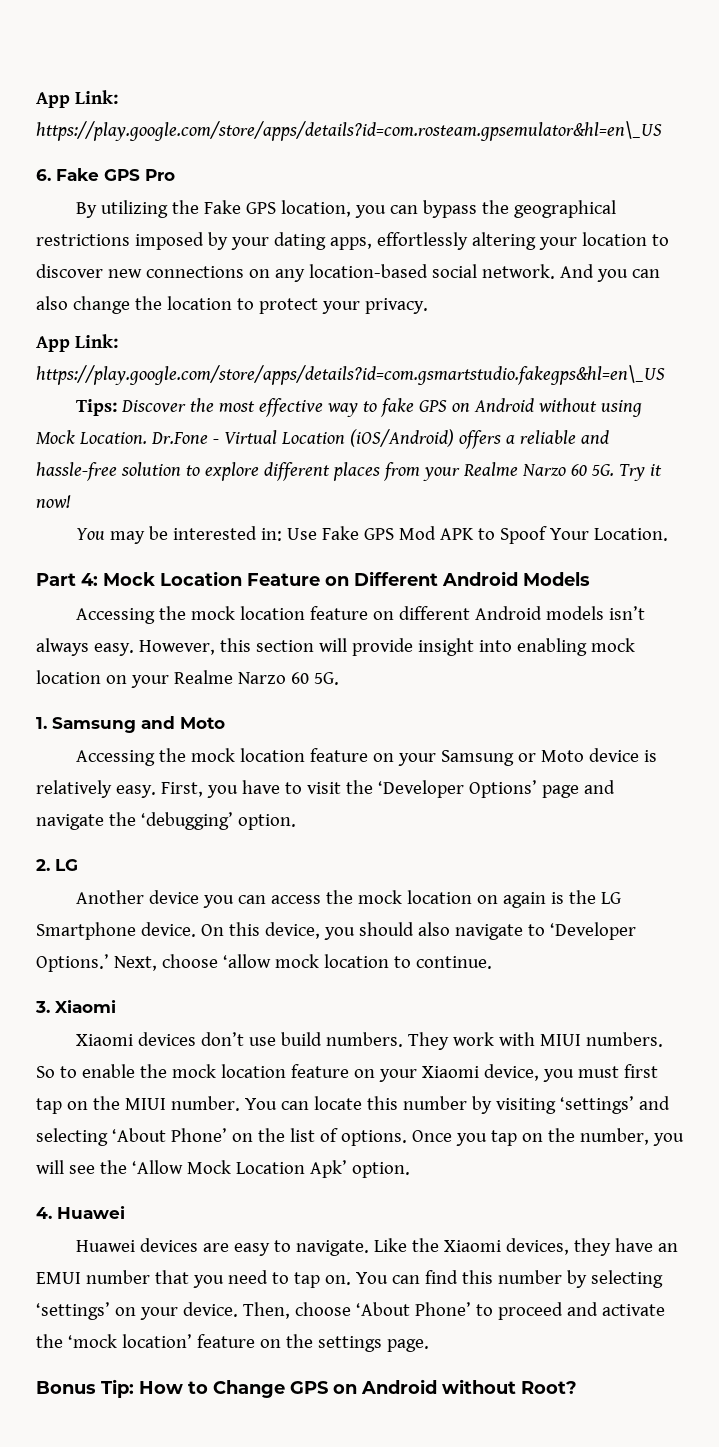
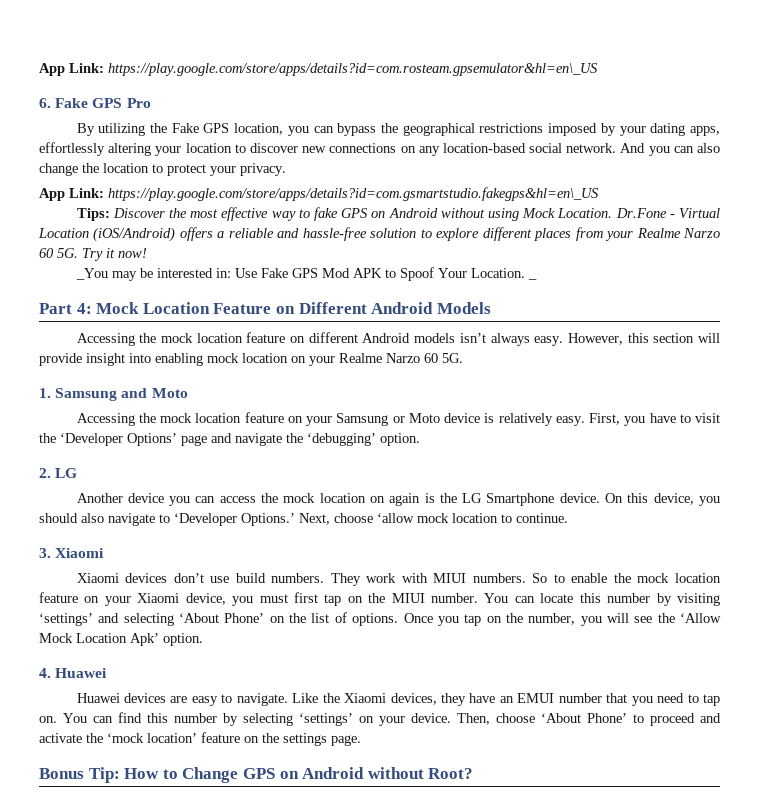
[75,528,105,540] You -> [75,268,108,280] _You
(668, 534) none -> [527,278,537,280] _

